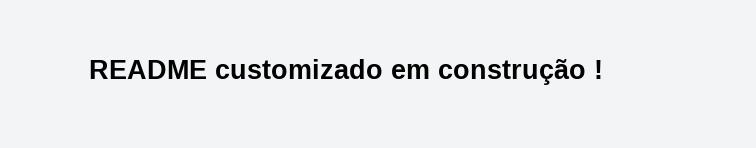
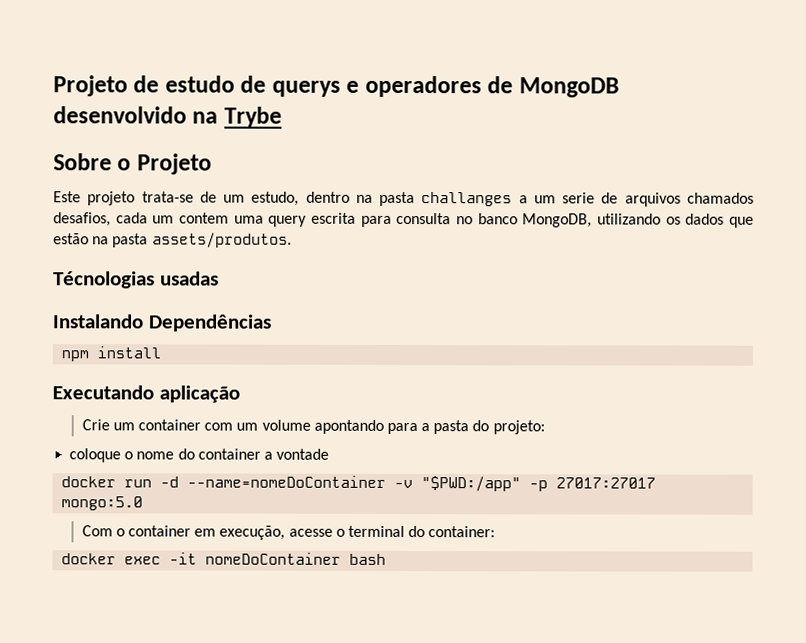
[89,59,603,85] README customizado em construção ! -> [53,75,619,98] [53,106,282,128] [53,153,212,175] [53,191,754,207] [53,212,754,228] [53,232,292,248] [53,271,219,289] [52,314,272,332] [61,346,162,362] [52,385,240,403] [81,419,545,435] [69,448,330,463] [61,475,657,492] [61,496,144,511] [81,525,496,540] [61,552,387,565] Projeto de estudo de querys e operadores de MongoDB desenvolvido na Trybe // Sobre o Projeto // Este projeto trata-se de um estudo, dentro na pasta challanges a um serie de arquivos chamados desafios, cada um contem uma query escrita para consulta no banco MongoDB, utilizando os dados que estão na pasta assets/produtos. // Técnologias usadas // Instalando Dependências // npm install // Executando aplicação // Crie um container com um volume apontando para a pasta do projeto: // coloque o nome do container a vontade // docker run -d --name=nomeDoContainer -v "$PWD:/app" -p 27017:27017 mongo:5.0 // Com o container em execução, acesse o terminal do container: // docker exec -it nomeDoContainer bash

